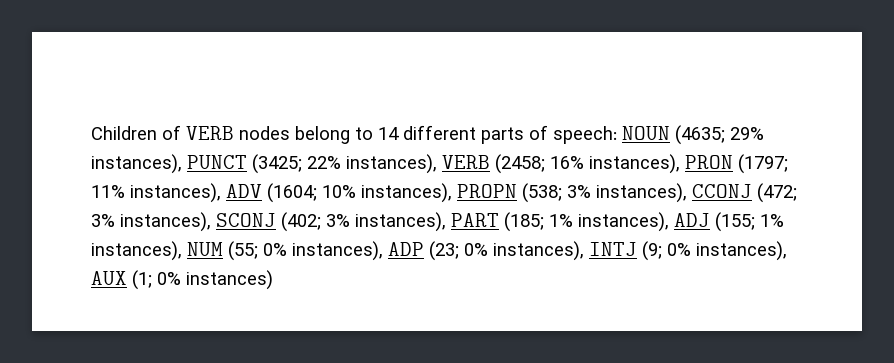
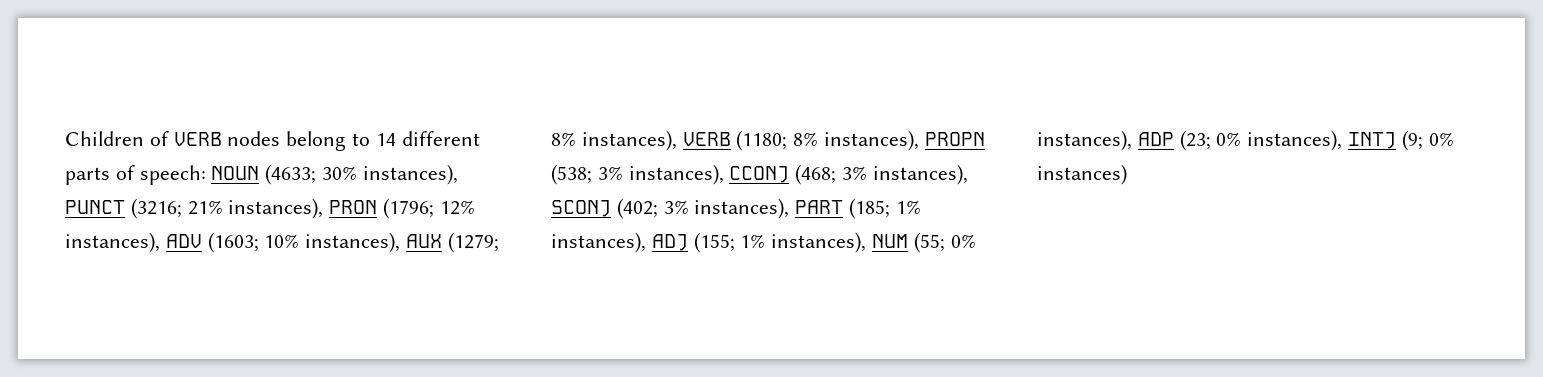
[675,125,764,145] [91,154,788,174] [91,183,356,203] (4635; 29% instances), PUNCT (3425; 22% instances), VERB (2458; 16% instances), PRON (1797; 11% instances), ADV (1604; 10% -> [265,164,458,185] [65,198,475,219] [65,232,499,253] [551,130,819,151] (4633; 30% instances), PUNCT (3216; 21% instances), PRON (1796; 12% instances), ADV (1603; 10% instances), AUX (1279; 8% instances), VERB (1180; 8%
[757,183,797,203] (472; -> [795,164,837,185] (468;
[696,241,787,261] [91,270,181,290] instances), AUX (1; 0% -> (1454, 139) none

